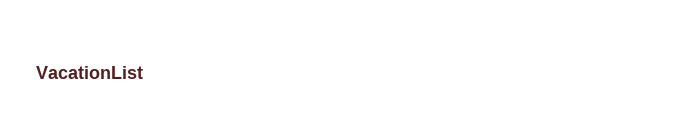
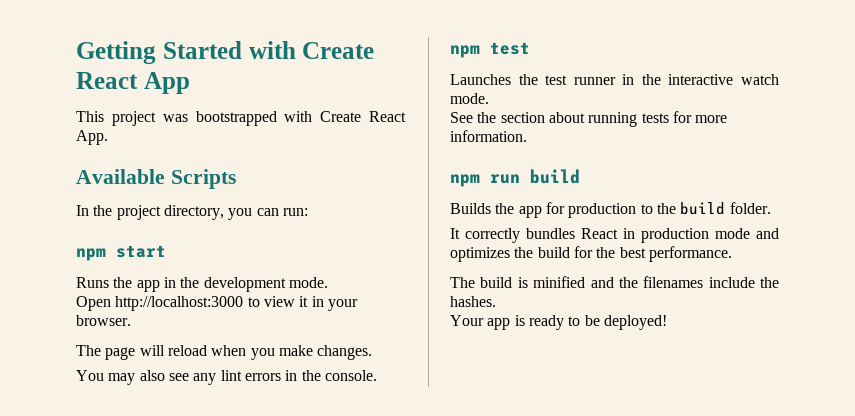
[36,66,143,79] VacationList -> [76,41,375,64] [76,72,190,94] [76,111,406,126] [76,130,108,145] [76,169,236,189] [76,205,308,220] [76,245,166,261] [76,277,328,292] [76,296,358,311] [76,315,131,326] [76,345,373,360] [76,370,377,385] [450,42,530,58] [450,74,779,85] [450,93,489,104] [450,111,728,127] [450,130,527,142] [450,169,580,187] [450,202,771,218] [450,228,779,243] [450,246,732,262] [450,276,779,288] [450,296,496,307] [450,315,667,330] Getting Started with Create React App // This project was bootstrapped with Create React App. // Available Scripts // In the project directory, you can run: // npm start // Runs the app in the development mode. // Open http://localhost:3000 to view it in your browser. // The page will reload when you make changes. // You may also see any lint errors in the console. // npm test // Launches the test runner in the interactive watch mode. // See the section about running tests for more information. // npm run build // Builds the app for production to the build folder. // It correctly bundles React in production mode and optimizes the build for the best performance. // The build is minified and the filenames include the hashes. // Your app is ready to be deployed!

